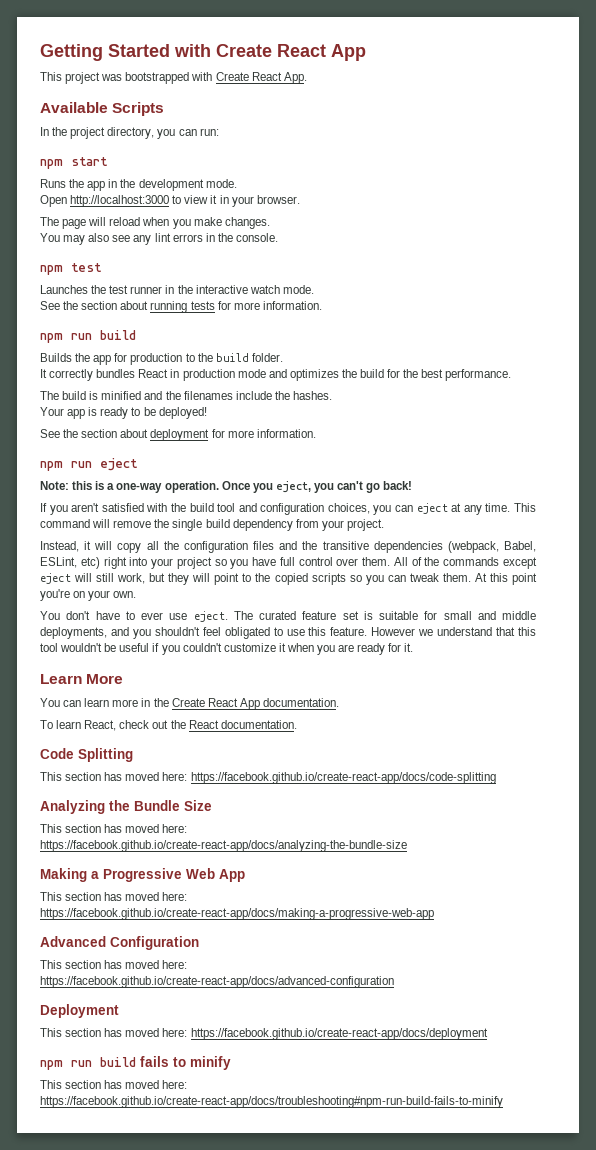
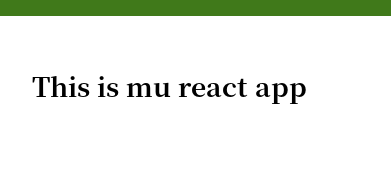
[40,44,366,61] [40,72,307,84] [40,102,165,116] [40,127,219,139] [40,157,108,169] [40,179,237,191] [40,195,300,207] [40,217,270,229] [40,233,278,245] [40,263,102,275] [40,285,314,294] [40,301,322,313] [40,330,136,343] [40,353,283,365] [40,369,512,381] [40,391,332,400] [40,407,207,419] [40,429,316,441] [40,458,138,471] [40,481,413,493] [40,503,536,515] [40,519,384,531] [40,541,536,553] [40,557,537,569] [40,573,537,585] [40,589,137,601] [40,611,536,622] [40,627,536,639] [40,643,414,655] [40,674,124,684] [40,698,339,710] [40,720,297,731] [40,748,133,762] [40,772,496,784] [40,800,212,814] [40,824,188,833] [40,840,407,852] [40,868,245,882] [40,892,188,901] [40,908,434,920] [40,936,199,950] [40,960,188,969] [40,976,394,988] [40,1004,119,1018] [40,1028,488,1040] [40,1056,231,1070] [40,1080,188,1089] [40,1096,503,1108] Getting Started with Create React App // This project was bootstrapped with Create React App. // Available Scripts // In the project directory, you can run: // npm start // Runs the app in the development mode. // Open http://localhost:3000 to view it in your browser. // The page will reload when you make changes. // You may also see any lint errors in the console. // npm test // Launches the test runner in the interactive watch mode. // See the section about running tests for more information. // npm run build // Builds the app for production to the build folder. // It correctly bundles React in production mode and optimizes the build for the best performance. // The build is minified and the filenames include the hashes. // Your app is ready to be deployed! // See the section about deployment for more information. // npm run eject // Note: this is a one-way operation. Once you eject, you can't go back! // If you aren't satisfied with the build tool and configuration choices, you can eject at any time. This command will remove the single build dependency from your project. // Instead, it will copy all the configuration files and the transitive dependencies (webpack, Babel, ESLint, etc) right into your project so you have full control over them. All of the commands except eject will still work, but they will point to the copied scripts so you can tweak them. At this point you're on your own. // You don't have to ever use eject. The curated feature set is suitable for small and middle deployments, and you shouldn't feel obligated to use this feature. However we understand that this tool wouldn't be useful if you couldn't customize it when you are ready for it. // Learn More // You can learn more in the Create React App documentation. // To learn React, check out the React documentation. // Code Splitting // This section has moved here: https://facebook.github.io/create-react-app/docs/code-splitting // Analyzing the Bundle Size // This section has moved here: https://facebook.github.io/create-react-app/docs/analyzing-the-bundle-size // Making a Progressive Web App // This section has moved here: https://facebook.github.io/create-react-app/docs/making-a-progressive-web-app // Advanced Configuration // This section has moved here: https://facebook.github.io/create-react-app/docs/advanced-configuration // Deployment // This section has moved here: https://facebook.github.io/create-react-app/docs/deployment // npm run build fails to minify // This section has moved here: https://facebook.github.io/create-react-app/docs/troubleshooting#npm-run-build-fails-to-minify -> [32,75,307,104] This is mu react app

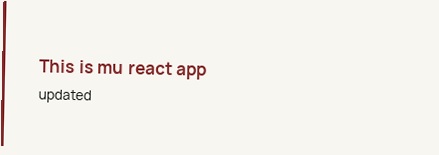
(307, 93) none -> [38,89,92,104] // updated

